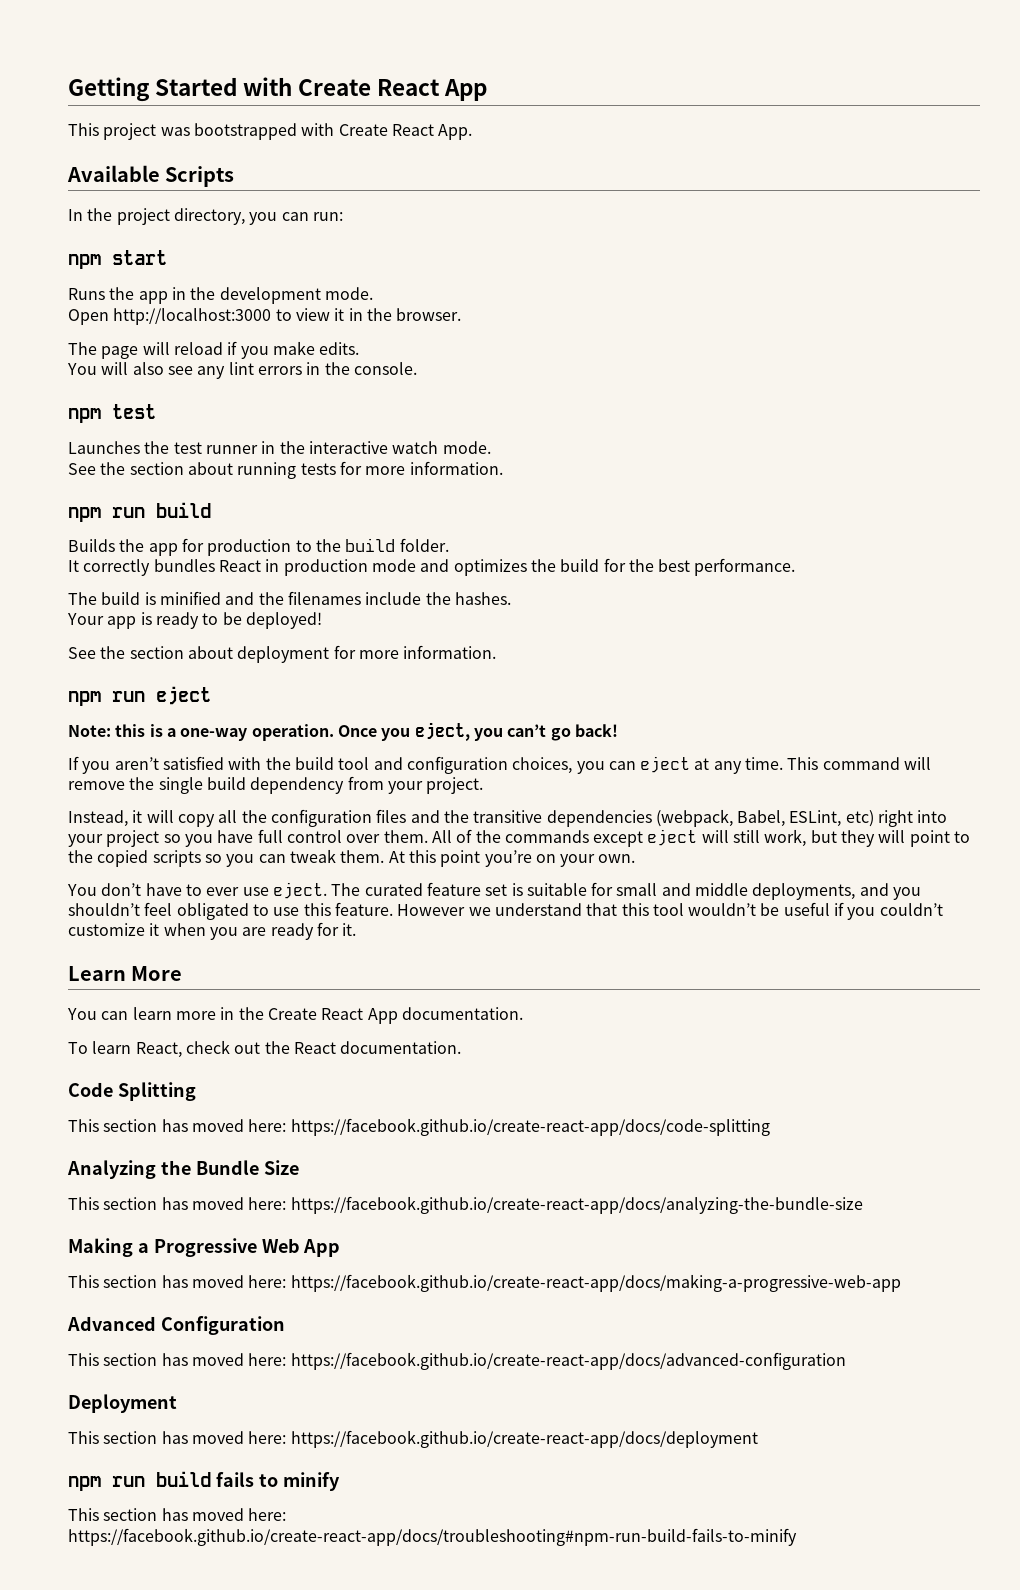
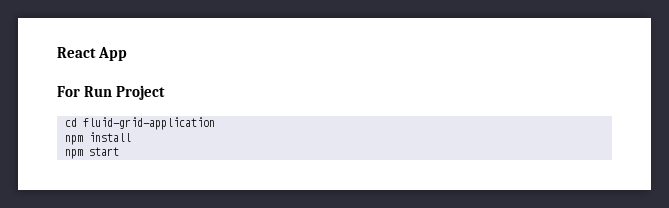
[68,77,488,102] [68,123,473,140] [67,165,235,187] [68,208,343,225] [68,250,167,269] [68,287,373,304] [68,308,462,325] [68,341,360,359] [67,362,417,379] [68,404,156,423] [68,441,491,454] [68,461,503,479] [68,502,211,522] [68,538,449,556] [68,558,796,576] [68,591,511,605] [67,612,322,629] [68,645,497,663] [68,686,211,706] [68,722,618,741] [68,756,932,774] [68,776,484,794] [68,809,948,827] [68,829,971,847] [68,849,636,867] [67,882,922,900] [68,902,943,920] [68,922,357,940] [68,966,183,981] [67,1007,523,1024] [68,1040,462,1058] [68,1082,196,1101] [68,1118,770,1136] [67,1160,299,1179] [68,1196,863,1214] [68,1238,341,1257] [68,1274,901,1292] [67,1316,285,1335] [68,1352,846,1370] [68,1394,177,1413] [68,1430,758,1448] [68,1471,340,1491] [68,1508,287,1521] [68,1528,797,1546] Getting Started with Create React App // This project was bootstrapped with Create React App. // Available Scripts // In the project directory, you can run: // npm start // Runs the app in the development mode. // Open http://localhost:3000 to view it in the browser. // The page will reload if you make edits. // You will also see any lint errors in the console. // npm test // Launches the test runner in the interactive watch mode. // See the section about running tests for more information. // npm run build // Builds the app for production to the build folder. // It correctly bundles React in production mode and optimizes the build for the best performance. // The build is minified and the filenames include the hashes. // Your app is ready to be deployed! // See the section about deployment for more information. // npm run eject // Note: this is a one-way operation. Once you eject, you can’t go back! // If you aren’t satisfied with the build tool and configuration choices, you can eject at any time. This command will remove the single build dependency from your project. // Instead, it will copy all the configuration files and the transitive dependencies (webpack, Babel, ESLint, etc) right into your project so you have full control over them. All of the commands except eject will still work, but they will point to the copied scripts so you can tweak them. At this point you’re on your own. // You don’t have to ever use eject. The curated feature set is suitable for small and middle deployments, and you shouldn’t feel obligated to use this feature. However we understand that this tool wouldn’t be useful if you couldn’t customize it when you are ready for it. // Learn More // You can learn more in the Create React App documentation. // To learn React, check out the React documentation. // Code Splitting // This section has moved here: https://facebook.github.io/create-react-app/docs/code-splitting // Analyzing the Bundle Size // This section has moved here: https://facebook.github.io/create-react-app/docs/analyzing-the-bundle-size // Making a Progressive Web App // This section has moved here: https://facebook.github.io/create-react-app/docs/making-a-progressive-web-app // Advanced Configuration // This section has moved here: https://facebook.github.io/create-react-app/docs/advanced-configuration // Deployment // This section has moved here: https://facebook.github.io/create-react-app/docs/deployment // npm run build fails to minify // This section has moved here: https://facebook.github.io/create-react-app/docs/troubleshooting#npm-run-build-fails-to-minify -> [57,47,128,61] [57,85,165,100] [64,117,215,130] [64,132,131,145] [64,147,119,159] React App // For Run Project // cd fluid-grid-application // npm install // npm start

